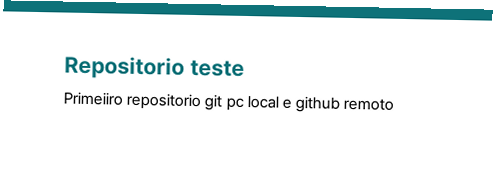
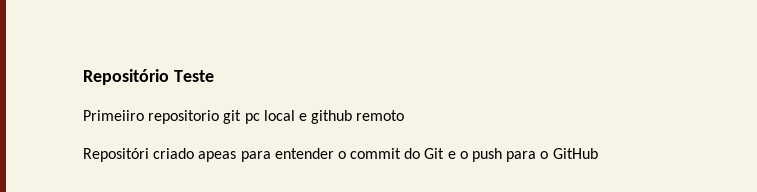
[64,55,245,80] Repositorio teste -> [83,69,214,85] Repositório Teste
(395, 104) none -> [83,148,598,162] // Repositóri criado apeas para entender o commit do Git e o push para o GitHub

